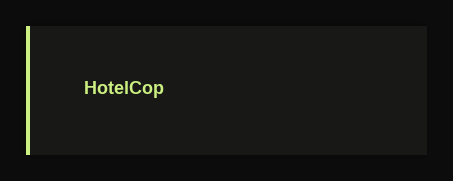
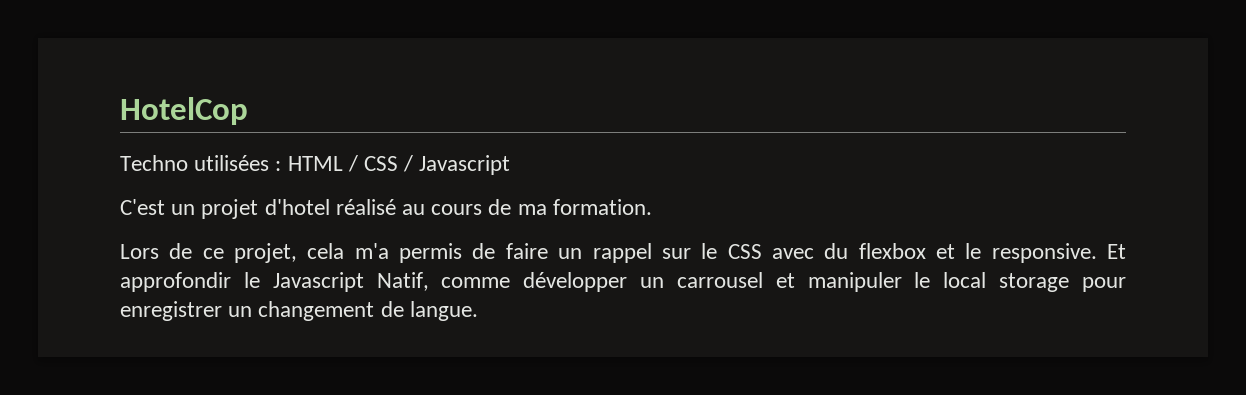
(164, 89) none -> [120,155,511,175] [120,199,652,219] [120,243,1127,263] [120,272,1126,292] [120,301,478,321] // Techno utilisées : HTML / CSS / Javascript // C'est un projet d'hotel réalisé au cours de ma formation. // Lors de ce projet, cela m'a permis de faire un rappel sur le CSS avec du flexbox et le responsive. Et approfondir le Javascript Natif, comme développer un carrousel et manipuler le local storage pour enregistrer un changement de langue.

